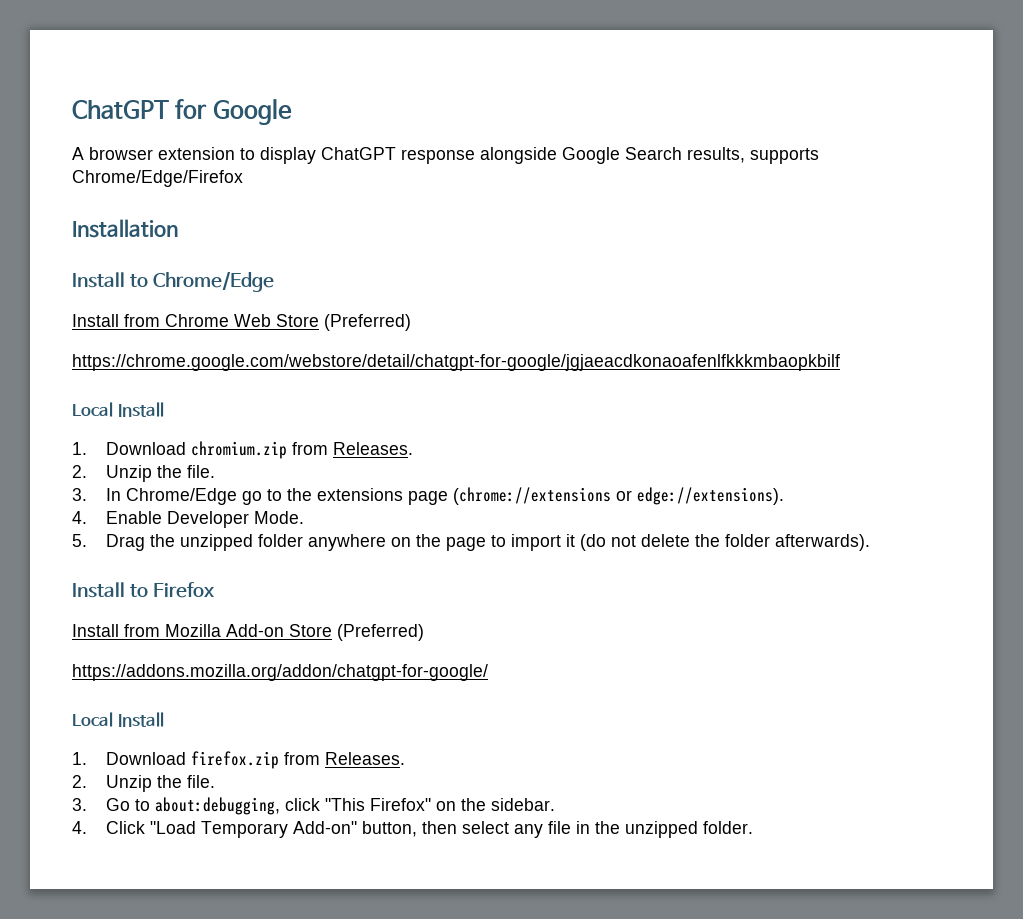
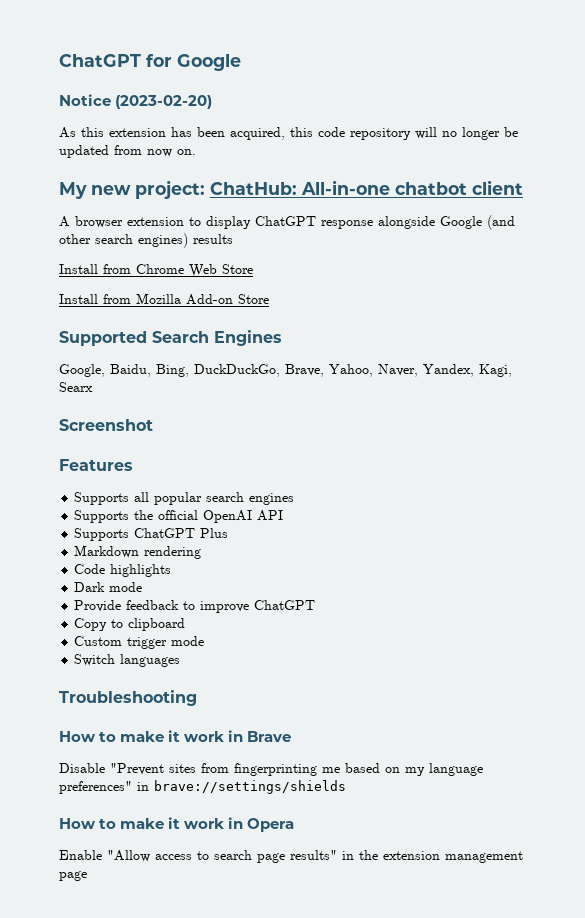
(292, 112) none -> [59,94,213,109] [59,127,518,140] [59,145,196,158] [59,180,523,199] // Notice (2023-02-20) // As this extension has been acquired, this code repository will no longer be updated from now on. // My new project: ChatHub: All-in-one chatbot client
[625,147,819,164] [72,170,243,187] [72,219,178,238] [72,271,275,292] Search results, supports Chrome/Edge/Firefox // Installation // Install to Chrome/Edge -> [487,215,515,230] [59,233,233,248] (and other search engines) results
[324,314,411,331] [72,354,840,371] [72,402,164,417] [72,441,414,459] [72,465,216,482] [72,487,785,505] [72,511,305,528] [72,534,871,551] [72,582,215,598] (Preferred) // https://chrome.google.com/webstore/detail/chatgpt-for-google/jgjaeacdkonaoafenlfkkkmbaopkbilf // Local Install // 1. Download chromium.zip from Releases. // 2. Unzip the file. // 3. In Chrome/Edge go to the extensions page (chrome://extensions or edge://extensions). // 4. Enable Developer Mode. // 5. Drag the unzipped folder anywhere on the page to import it (do not delete the folder afterwards). // Install to Firefox -> (253, 269) none
[337,624,424,641] [72,664,488,681] [72,712,164,727] [72,751,406,769] [72,775,216,792] [72,797,556,815] [72,821,754,838] (Preferred) // https://addons.mozilla.org/addon/chatgpt-for-google/ // Local Install // 1. Download firefox.zip from Releases. // 2. Unzip the file. // 3. Go to about:debugging, click "This Firefox" on the sidebar. // 4. Click "Load Temporary Add-on" button, then select any file in the unzipped folder. -> [59,330,282,346] [59,364,512,377] [59,382,93,392] [59,419,153,431] [59,459,133,471] [74,492,295,505] [74,510,284,523] [74,528,229,541] [74,545,202,559] [74,564,172,577] [74,582,143,592] [74,600,316,613] [74,618,186,631] [74,636,205,649] [74,654,181,667] [59,690,197,706] [59,730,292,742] [59,763,483,776] [59,780,346,794] [59,817,295,832] [59,850,523,863] [59,871,87,881] // Supported Search Engines // Google, Baidu, Bing, DuckDuckGo, Brave, Yahoo, Naver, Yandex, Kagi, Searx // Screenshot // Features // Supports all popular search engines // Supports the official OpenAI API // Supports ChatGPT Plus // Markdown rendering // Code highlights // Dark mode // Provide feedback to improve ChatGPT // Copy to clipboard // Custom trigger mode // Switch languages // Troubleshooting // How to make it work in Brave // Disable "Prevent sites from fingerprinting me based on my language preferences" in brave://settings/shields // How to make it work in Opera // Enable "Allow access to search page results" in the extension management page

